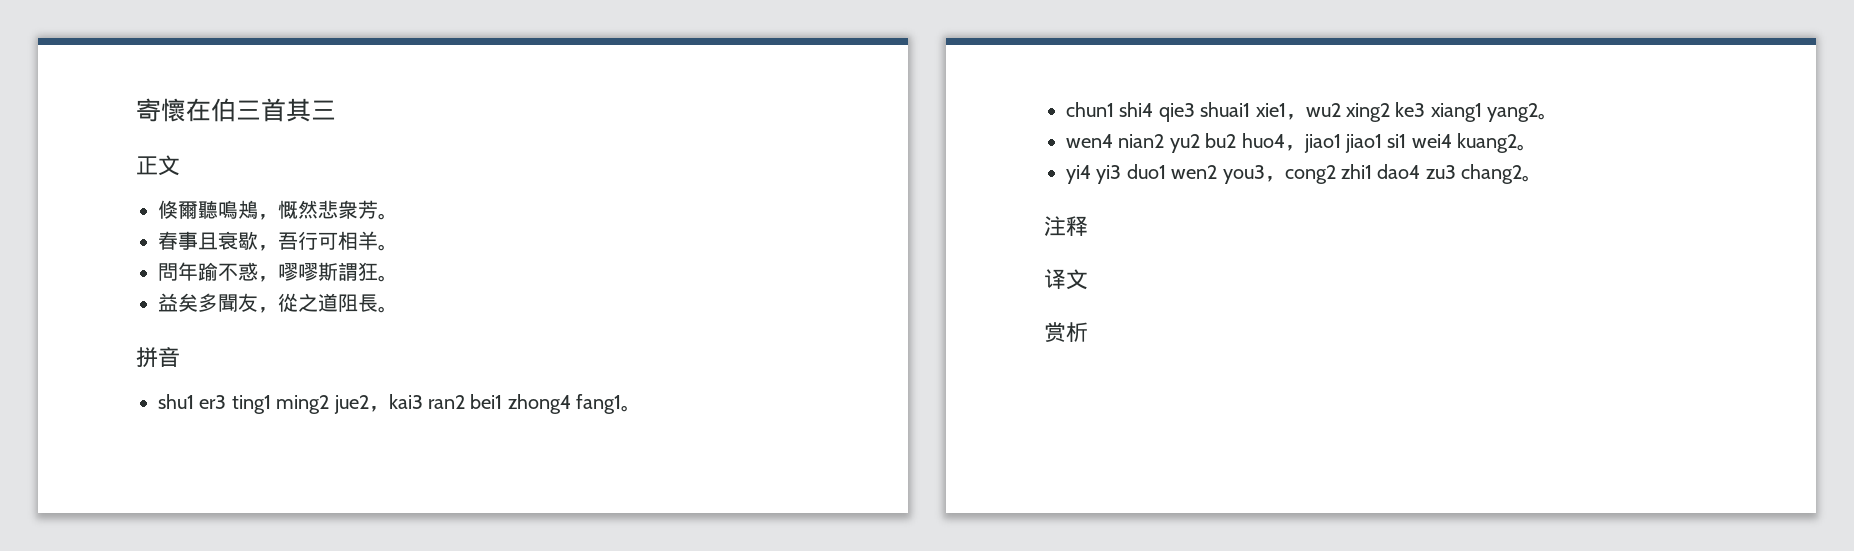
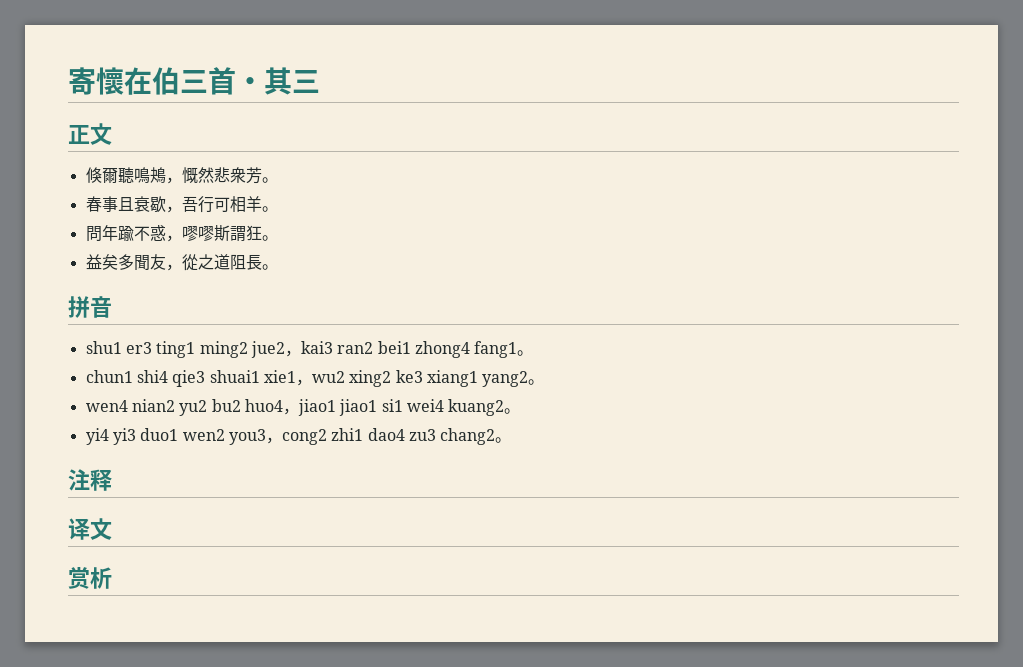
(286, 110) none -> [236,77,264,92] ・

